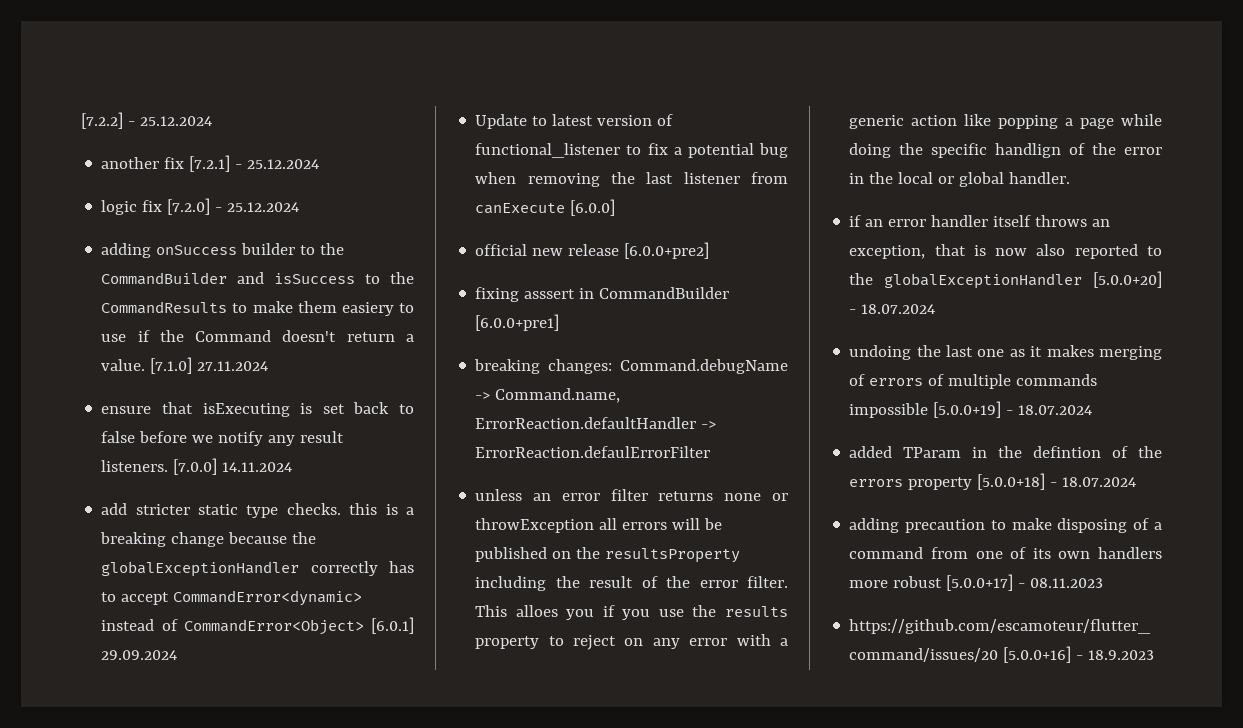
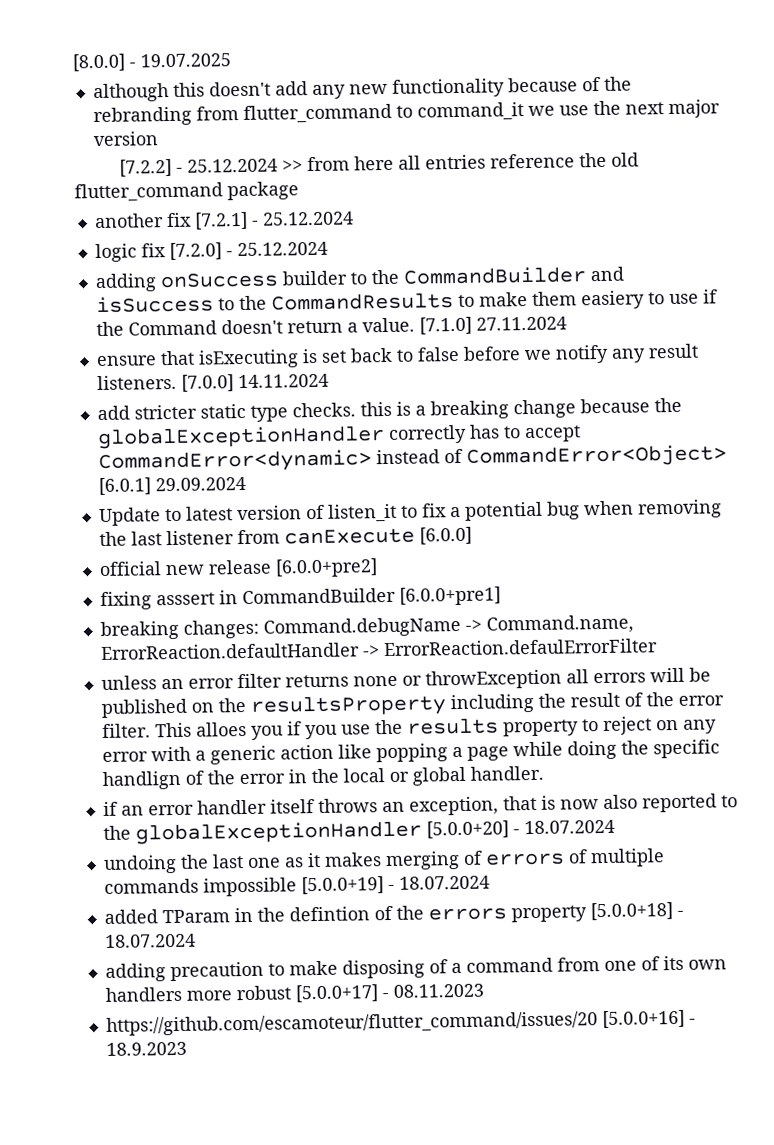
[81,112,212,129] [7.2.2] - 25.12.2024 -> [72,53,231,72] [92,76,632,103] [92,99,720,127] [92,131,159,147] [118,152,639,177] [74,181,299,202] [8.0.0] - 19.07.2025 // although this doesn't add any new functionality because of the rebranding from flutter_command to command_it we use the next major version // [7.2.2] - 25.12.2024 >> from here all entries reference the old flutter_command package
[475,143,621,158] functional_listener -> [327,503,397,522] listen_it

